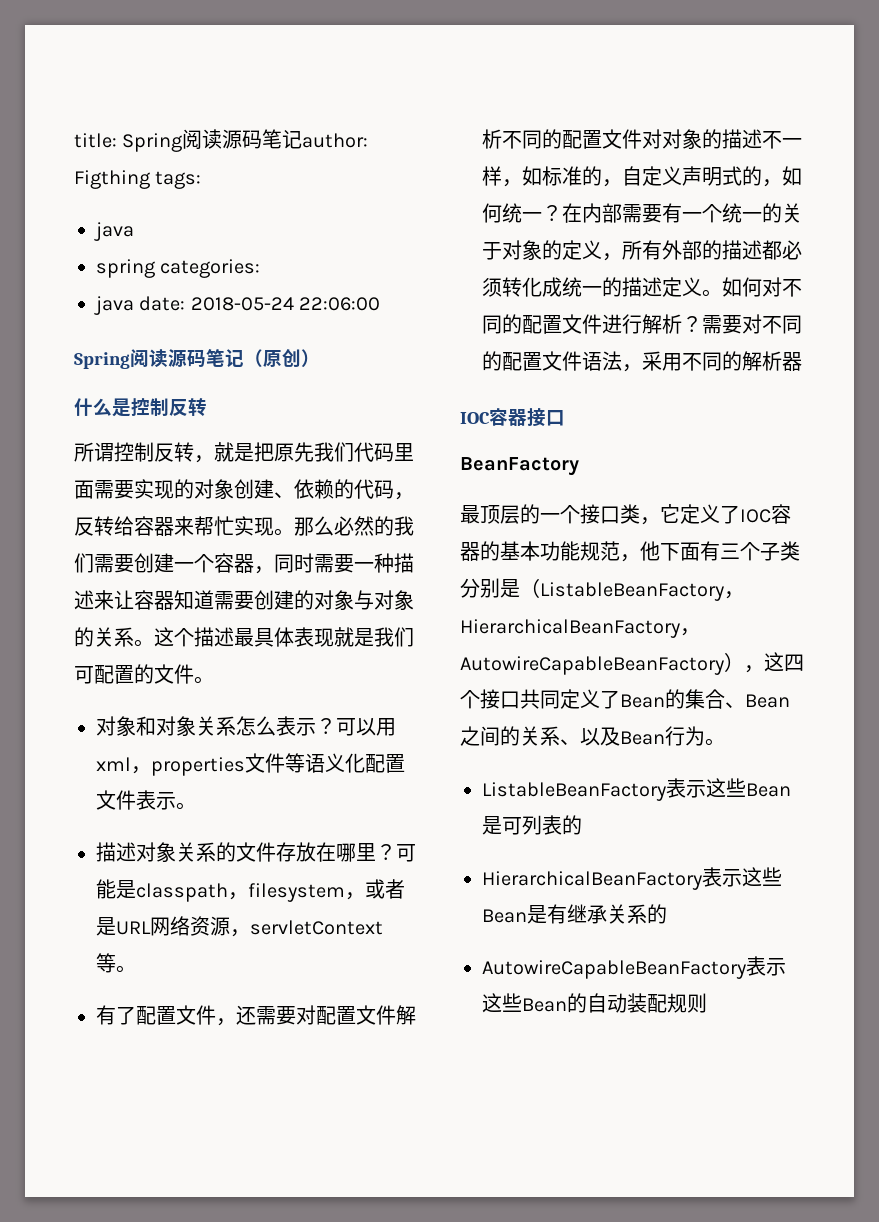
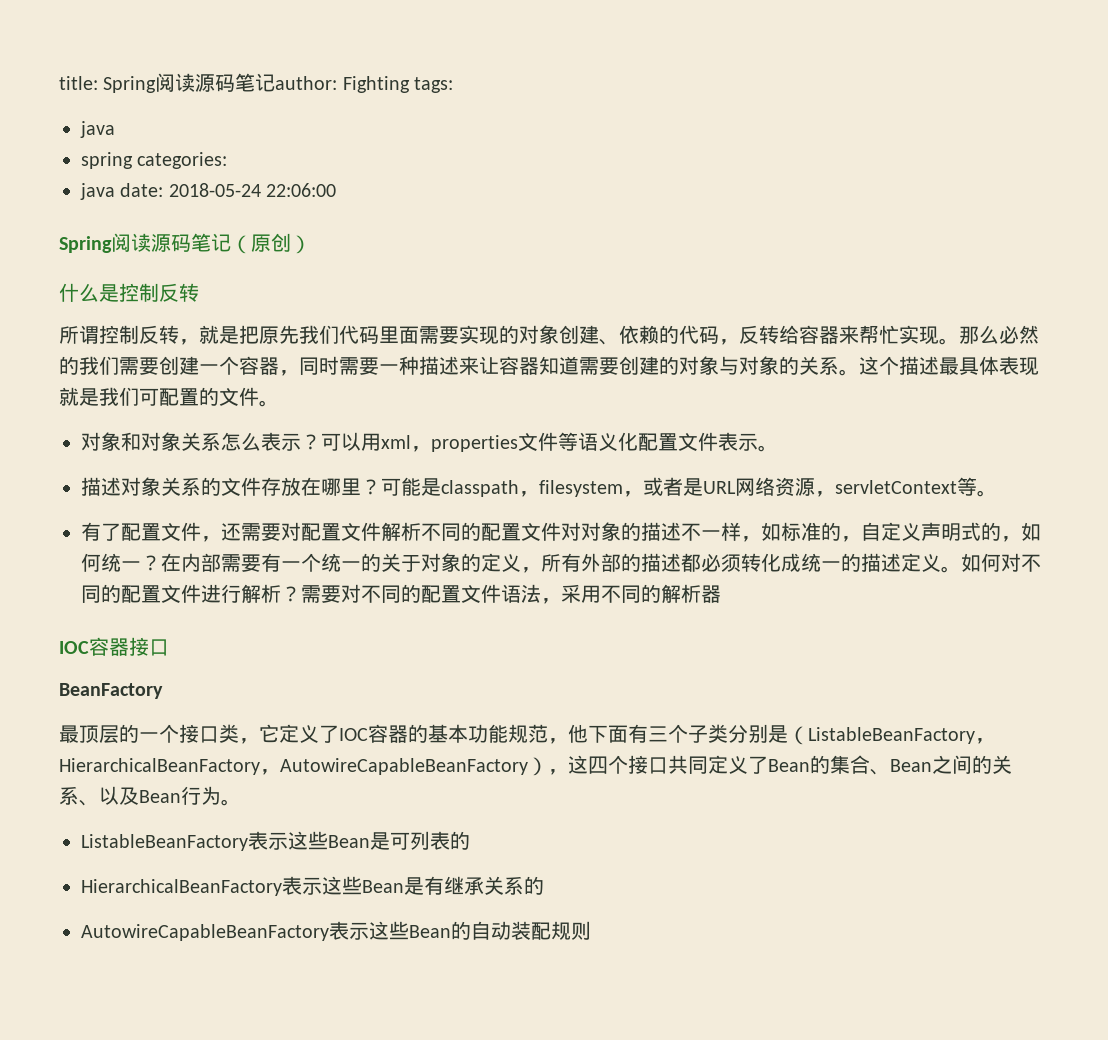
[74,170,150,189] Figthing -> [342,76,410,93] Fighting

